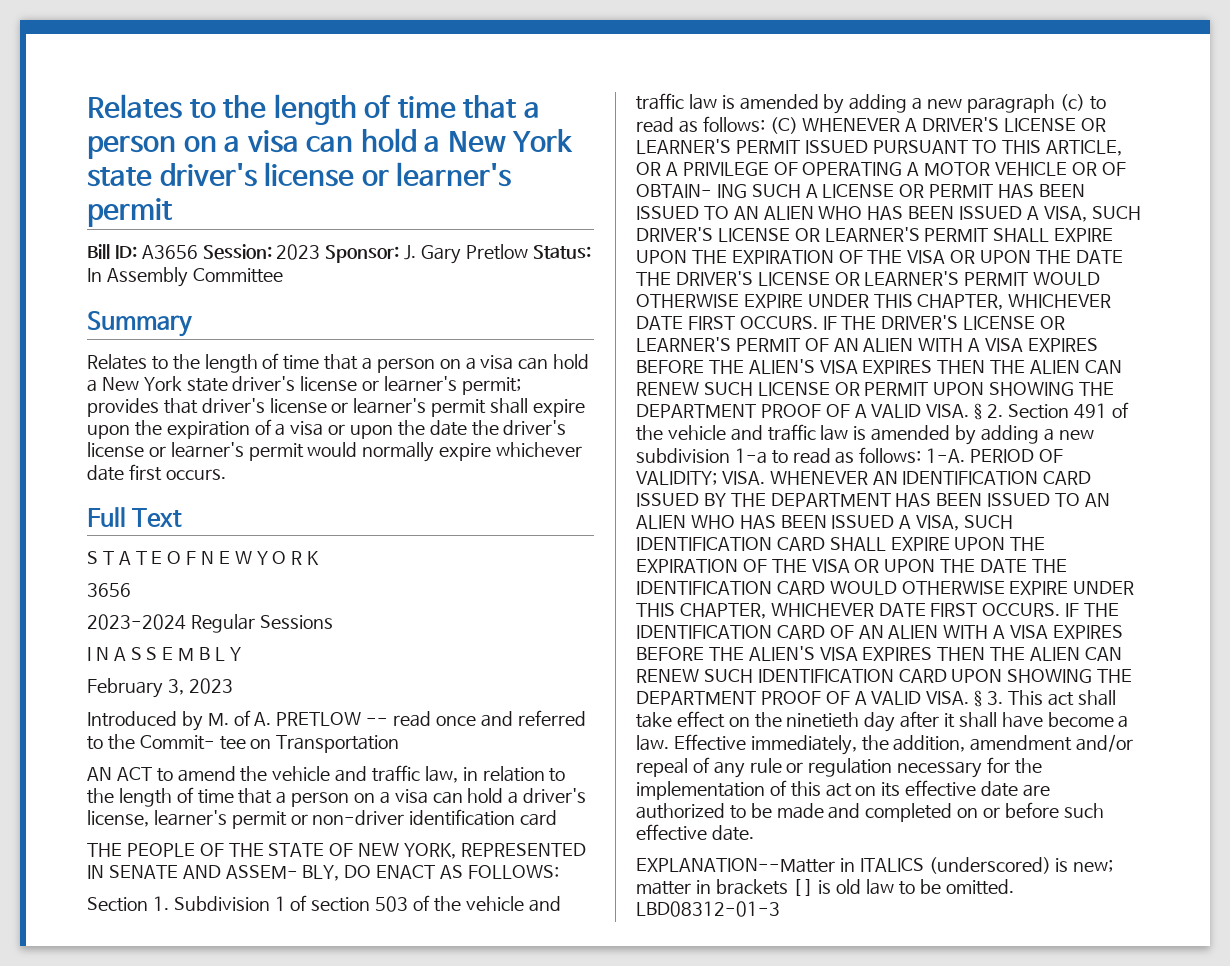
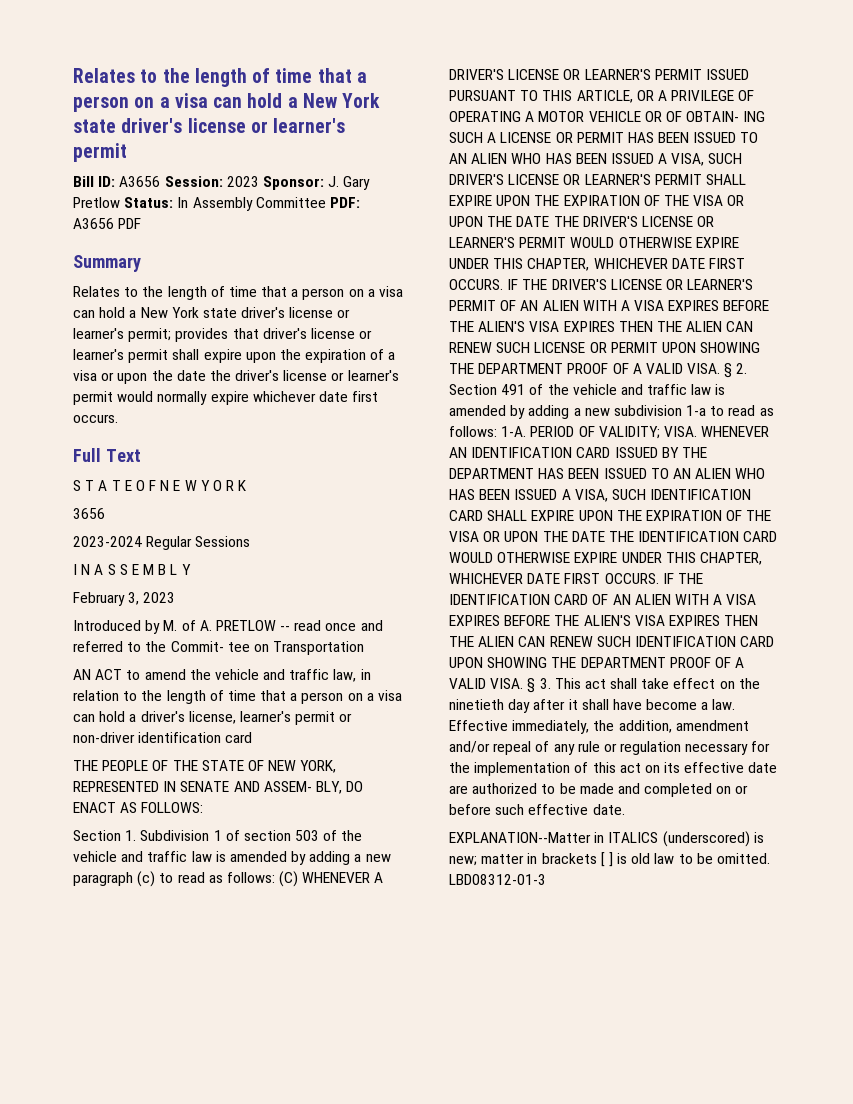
(283, 275) none -> [329,197,360,208] [73,218,142,229] PDF: A3656 PDF

